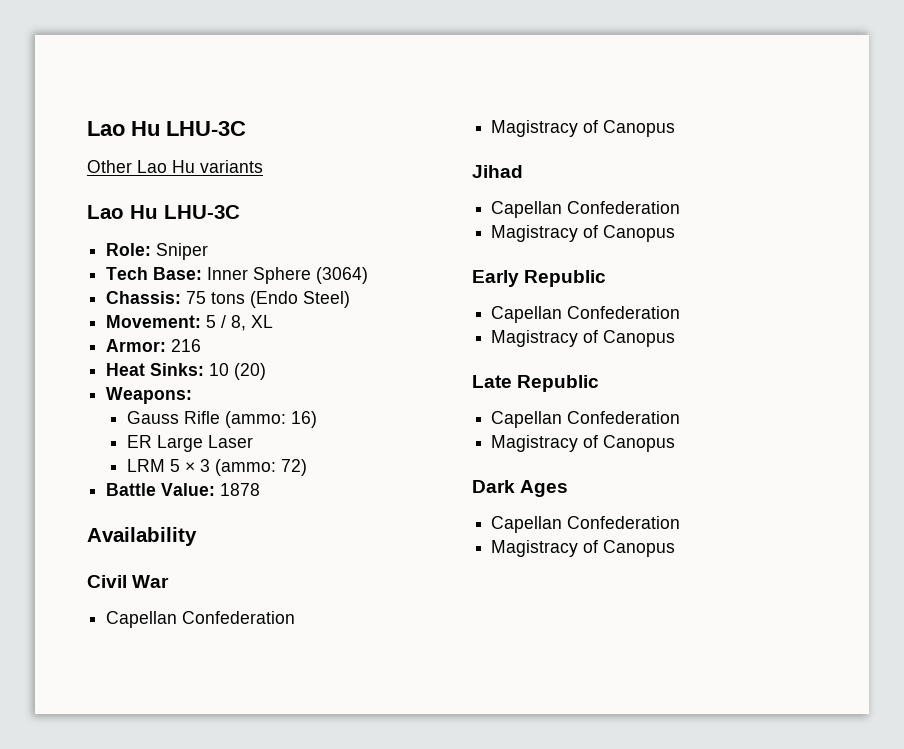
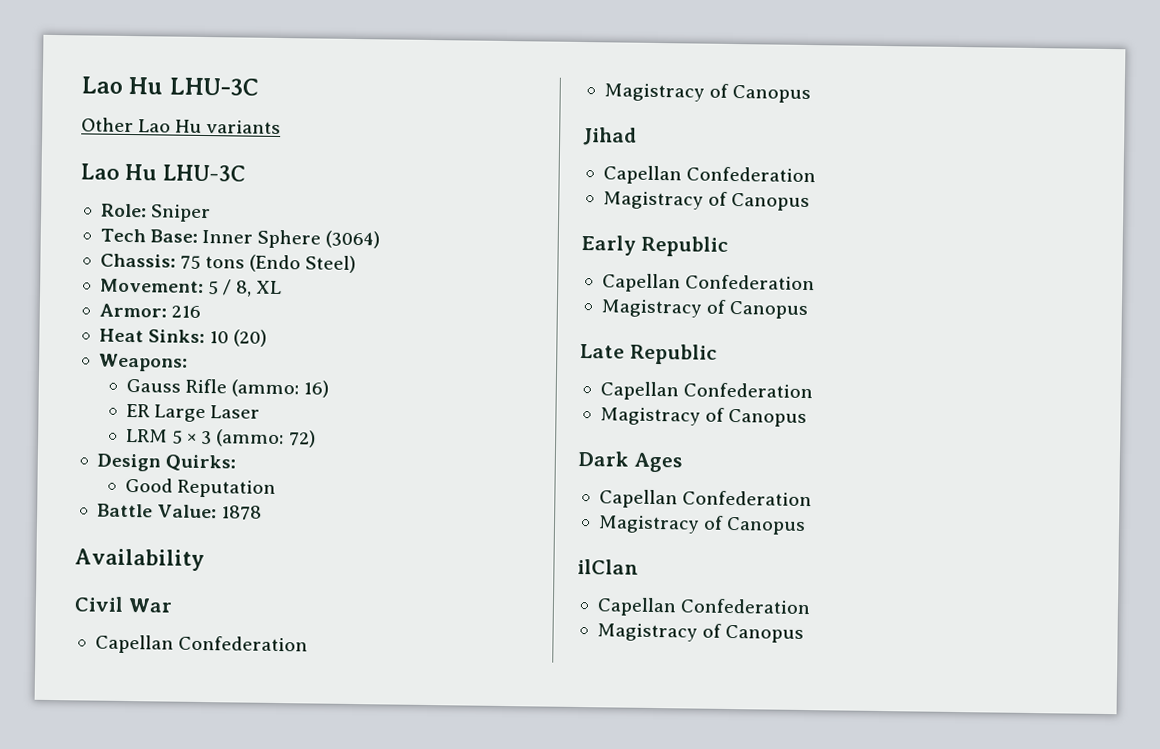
(307, 467) none -> [96,453,237,472] [124,477,277,498] // Design Quirks: // Good Reputation
(676, 548) none -> [577,558,639,575] [596,597,812,617] [596,623,805,644] // ilClan // Capellan Confederation // Magistracy of Canopus

